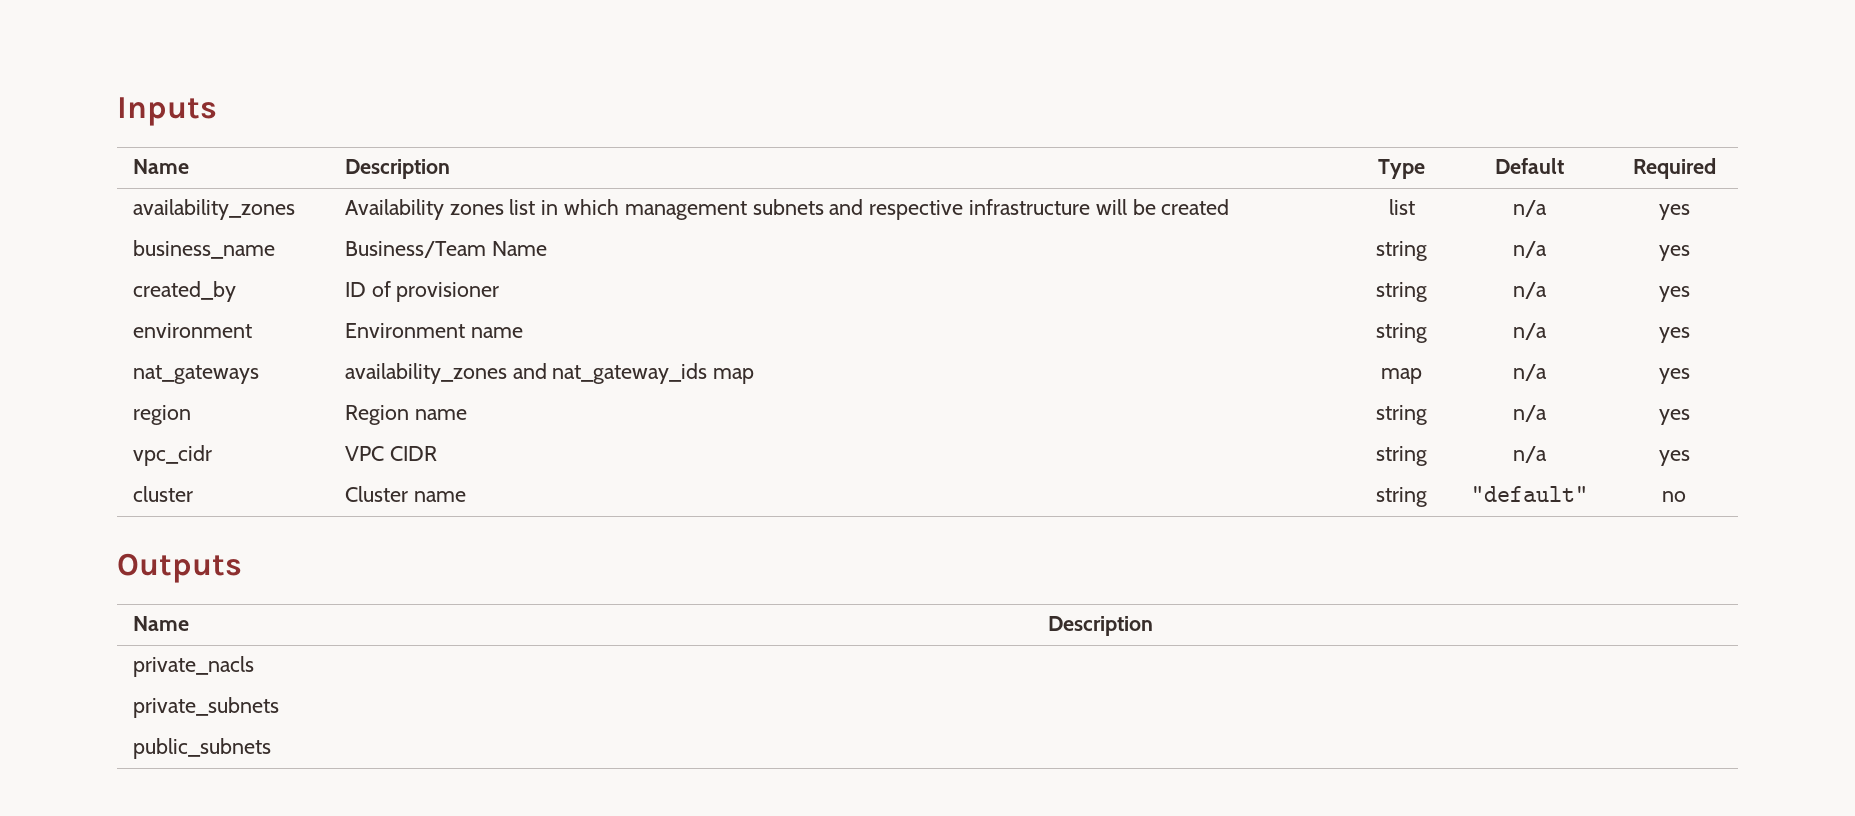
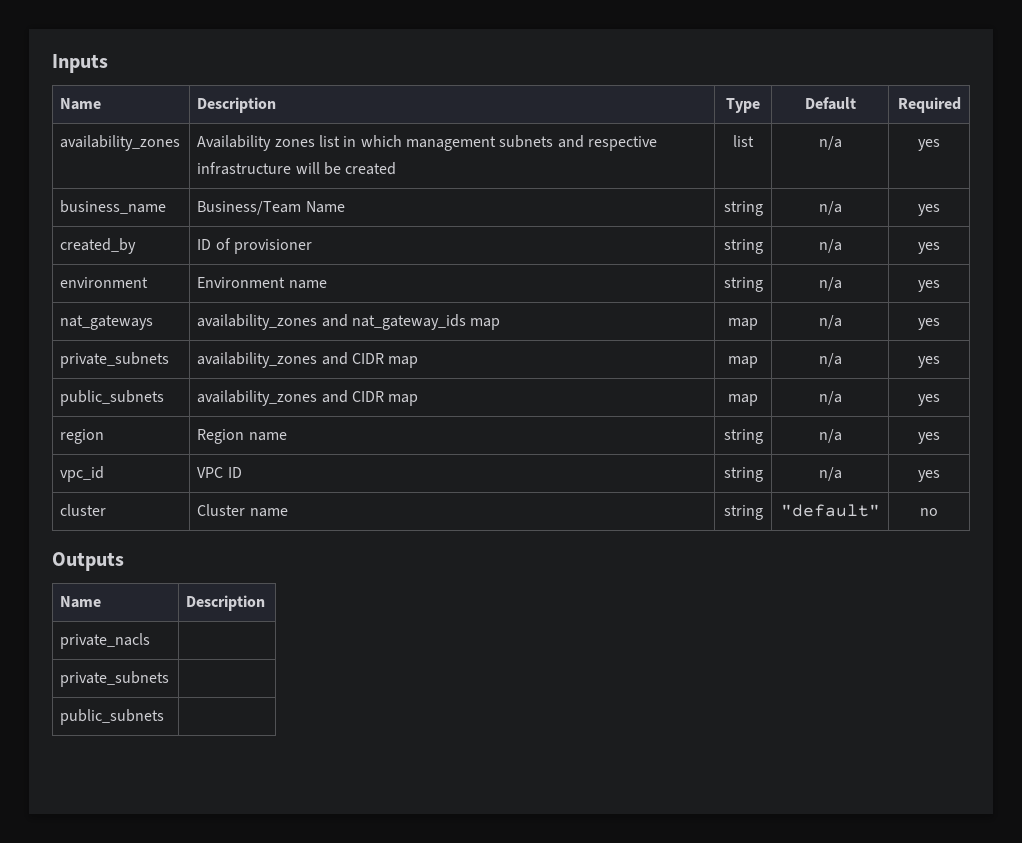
(1690, 376) none -> [60,352,170,368] [197,352,419,368] [728,356,758,368] [818,353,842,367] [918,356,940,368] [60,390,165,406] [197,390,419,406] [728,394,758,406] [818,391,842,405] [918,394,940,406] // private_subnets | availability_zones and CIDR map | map | n/a | yes // public_subnets | availability_zones and CIDR map | map | n/a | yes
[132,445,212,466] vpc_cidr -> [60,466,105,482] vpc_id
[389,446,437,461] CIDR -> [227,467,242,478] ID

